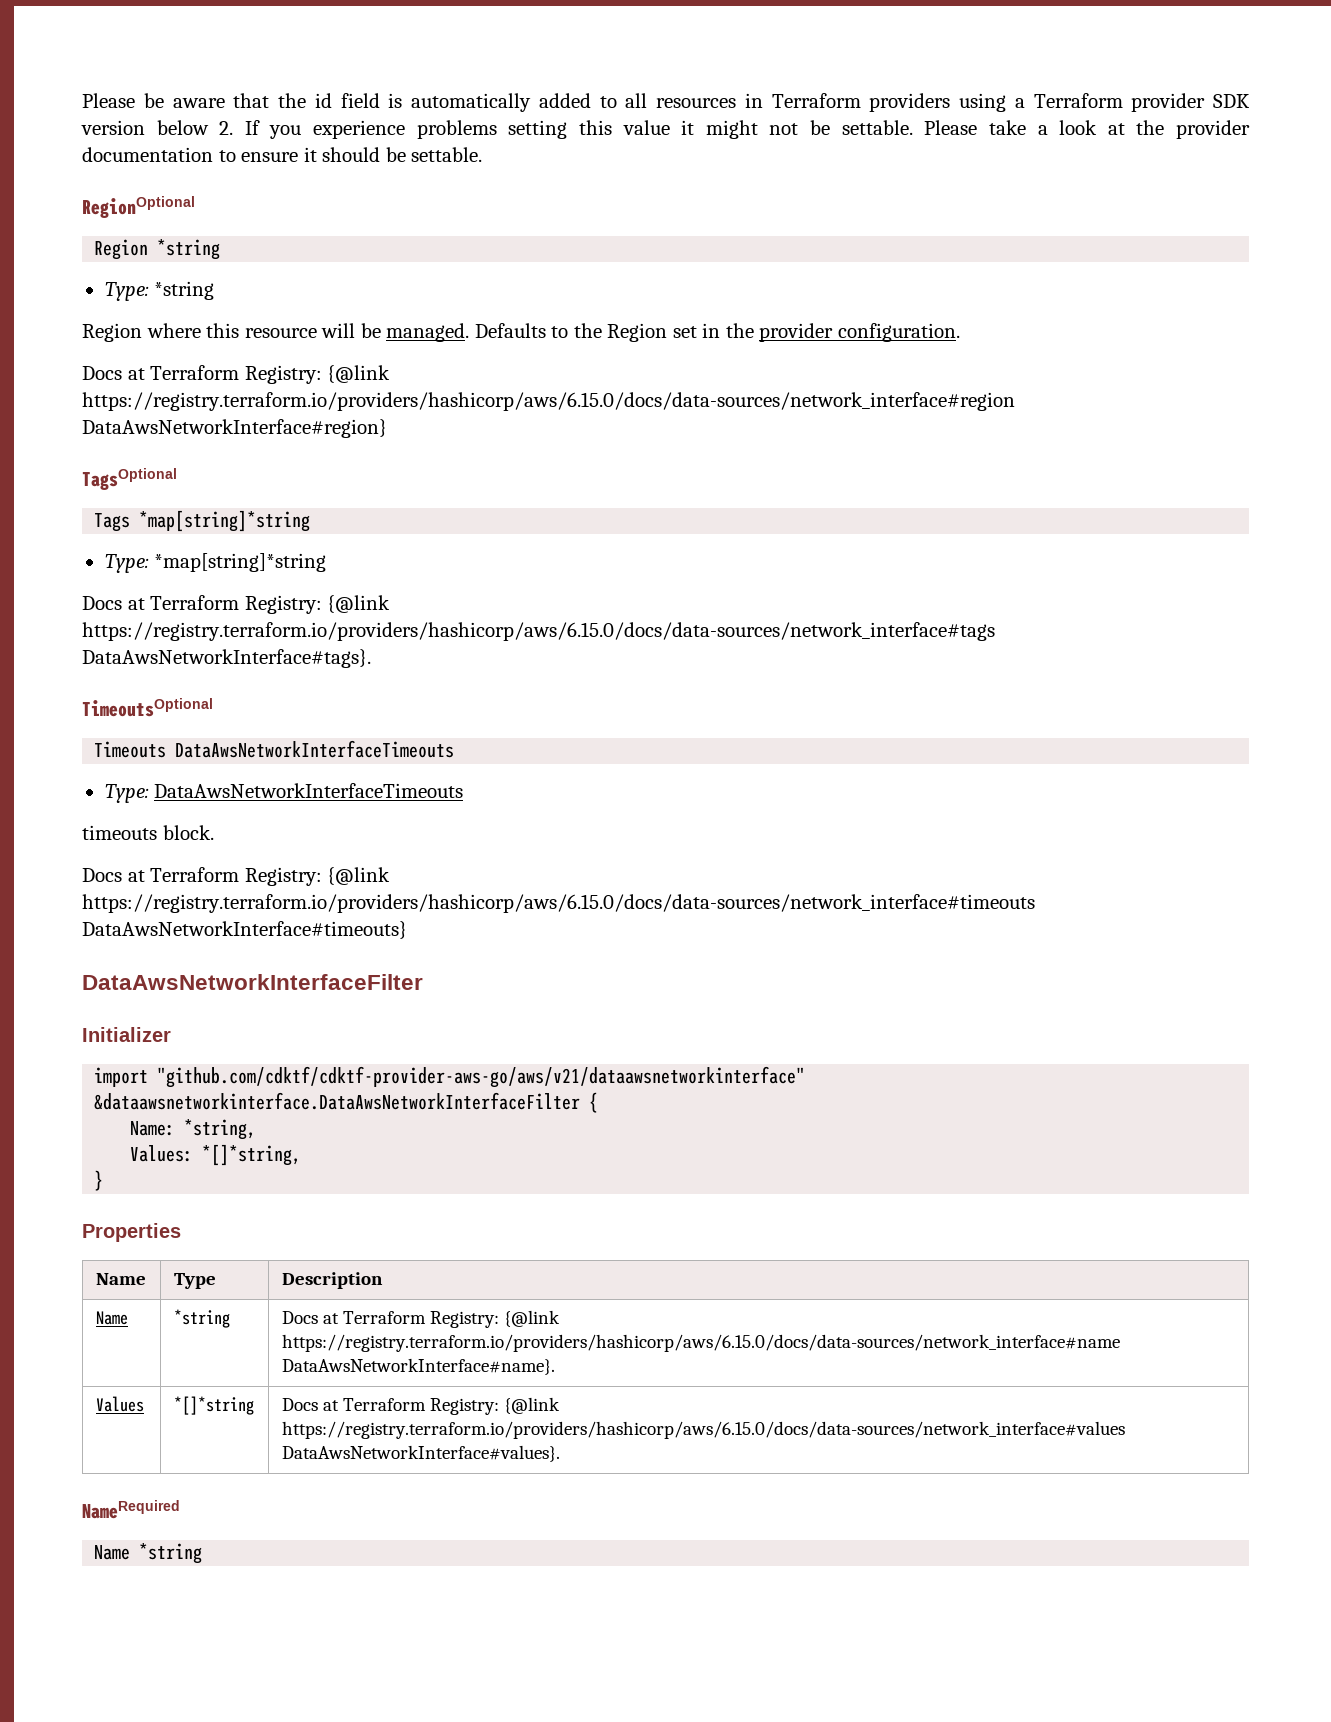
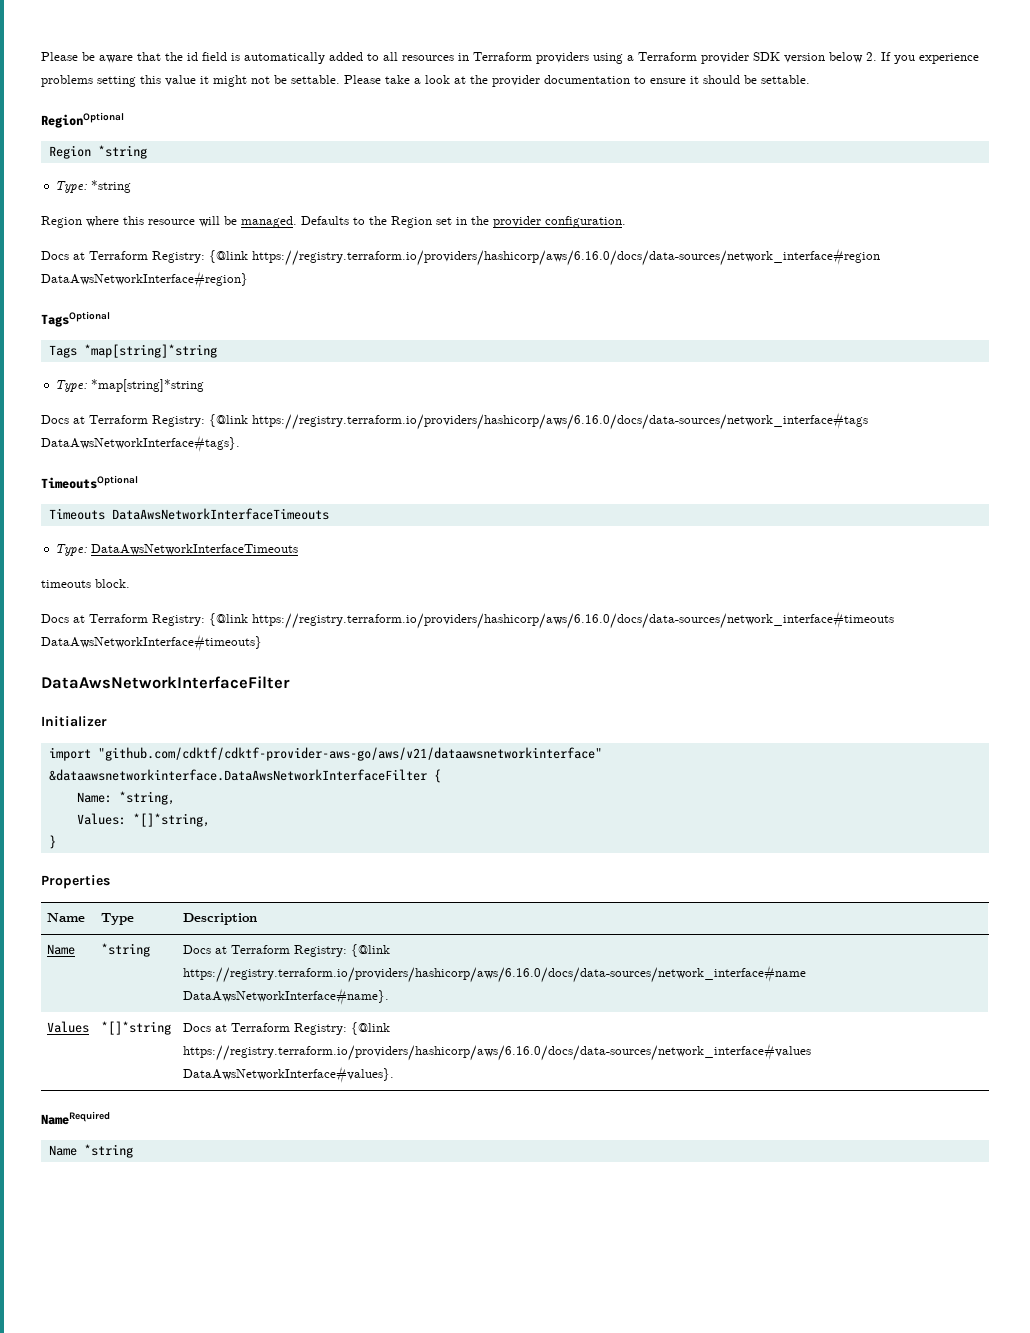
[82,392,1015,411] https://registry.terraform.io/providers/hashicorp/aws/6.15.0/docs/data-sources/network_interface#region -> [252,248,880,266] https://registry.terraform.io/providers/hashicorp/aws/6.16.0/docs/data-sources/network_interface#region
[82,622,995,641] https://registry.terraform.io/providers/hashicorp/aws/6.15.0/docs/data-sources/network_interface#tags -> [252,412,868,430] https://registry.terraform.io/providers/hashicorp/aws/6.16.0/docs/data-sources/network_interface#tags
[82,894,1035,913] https://registry.terraform.io/providers/hashicorp/aws/6.15.0/docs/data-sources/network_interface#timeouts -> [252,611,894,629] https://registry.terraform.io/providers/hashicorp/aws/6.16.0/docs/data-sources/network_interface#timeouts
[281,1334,1120,1352] https://registry.terraform.io/providers/hashicorp/aws/6.15.0/docs/data-sources/network_interface#name -> [182,965,806,983] https://registry.terraform.io/providers/hashicorp/aws/6.16.0/docs/data-sources/network_interface#name
[281,1421,1125,1439] https://registry.terraform.io/providers/hashicorp/aws/6.15.0/docs/data-sources/network_interface#values -> [182,1043,811,1061] https://registry.terraform.io/providers/hashicorp/aws/6.16.0/docs/data-sources/network_interface#values

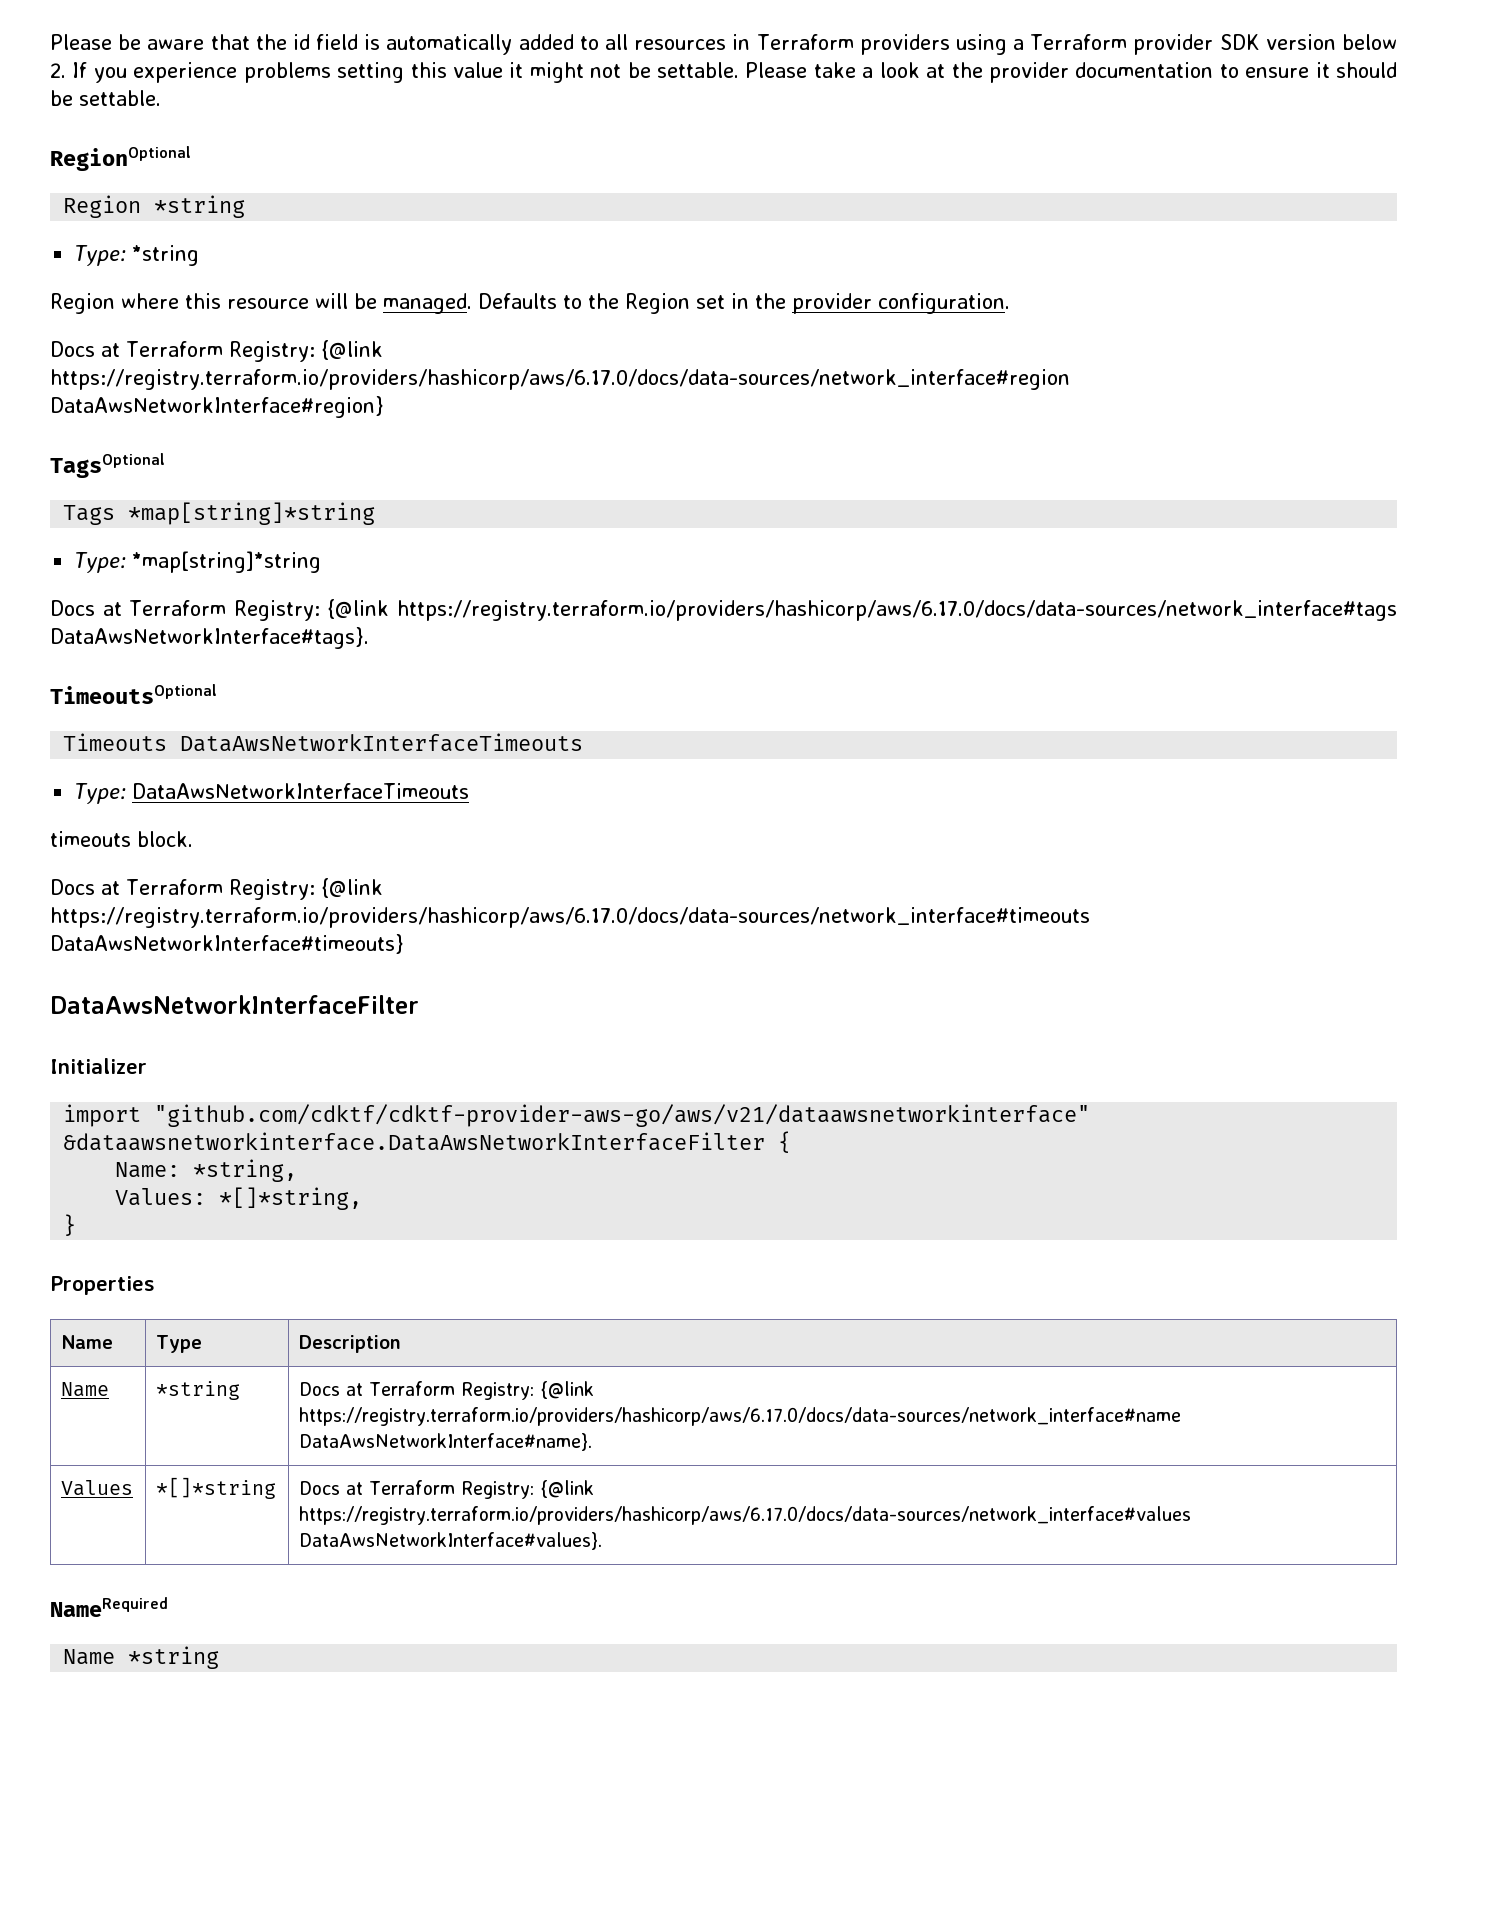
[252,248,880,266] https://registry.terraform.io/providers/hashicorp/aws/6.16.0/docs/data-sources/network_interface#region -> [50,369,1070,390] https://registry.terraform.io/providers/hashicorp/aws/6.17.0/docs/data-sources/network_interface#region
[252,412,868,430] https://registry.terraform.io/providers/hashicorp/aws/6.16.0/docs/data-sources/network_interface#tags -> [397,600,1398,621] https://registry.terraform.io/providers/hashicorp/aws/6.17.0/docs/data-sources/network_interface#tags
[252,611,894,629] https://registry.terraform.io/providers/hashicorp/aws/6.16.0/docs/data-sources/network_interface#timeouts -> [50,907,1090,928] https://registry.terraform.io/providers/hashicorp/aws/6.17.0/docs/data-sources/network_interface#timeouts
[182,965,806,983] https://registry.terraform.io/providers/hashicorp/aws/6.16.0/docs/data-sources/network_interface#name -> [299,1407,1182,1426] https://registry.terraform.io/providers/hashicorp/aws/6.17.0/docs/data-sources/network_interface#name
[182,1043,811,1061] https://registry.terraform.io/providers/hashicorp/aws/6.16.0/docs/data-sources/network_interface#values -> [299,1506,1192,1525] https://registry.terraform.io/providers/hashicorp/aws/6.17.0/docs/data-sources/network_interface#values

